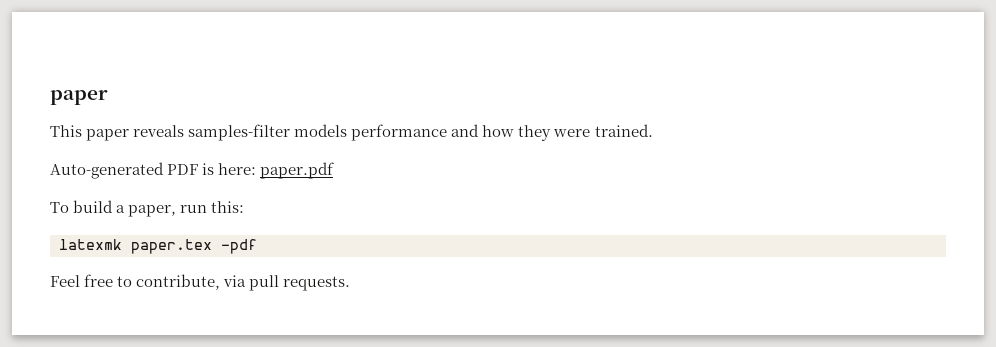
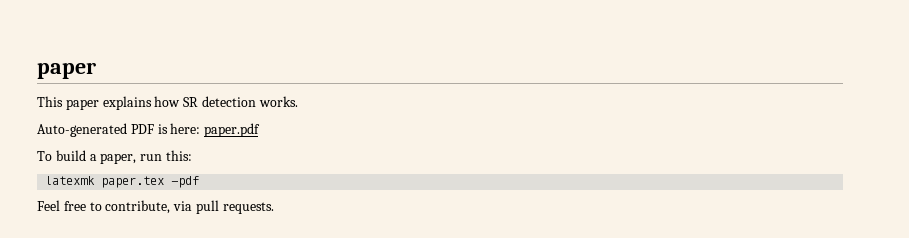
[133,124,653,141] reveals samples-filter models performance and how they were trained. -> [102,96,298,110] explains how SR detection works.

